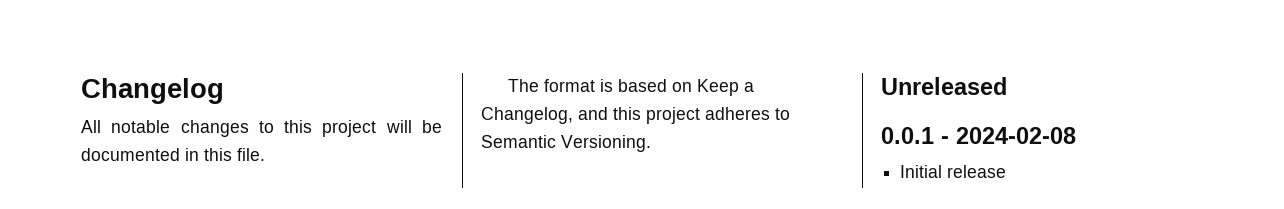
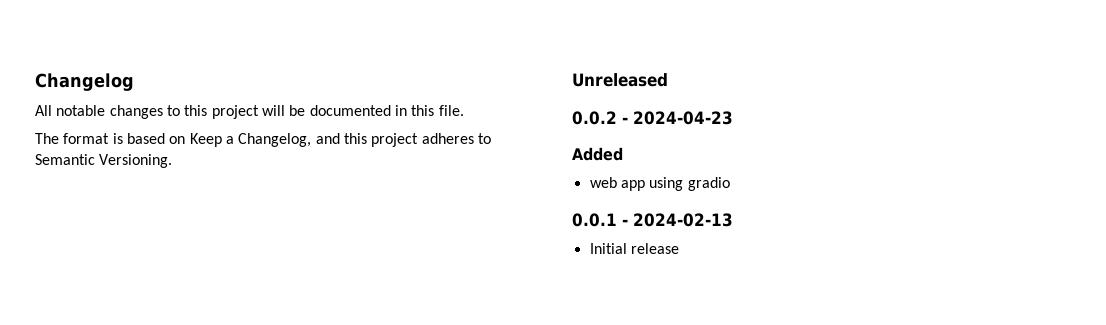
(1007, 86) none -> [572,111,733,125] [572,147,623,161] [589,177,730,191] // 0.0.2 - 2024-04-23 // Added // web app using gradio
[956,127,1076,144] 2024-02-08 -> [633,213,733,227] 2024-02-13

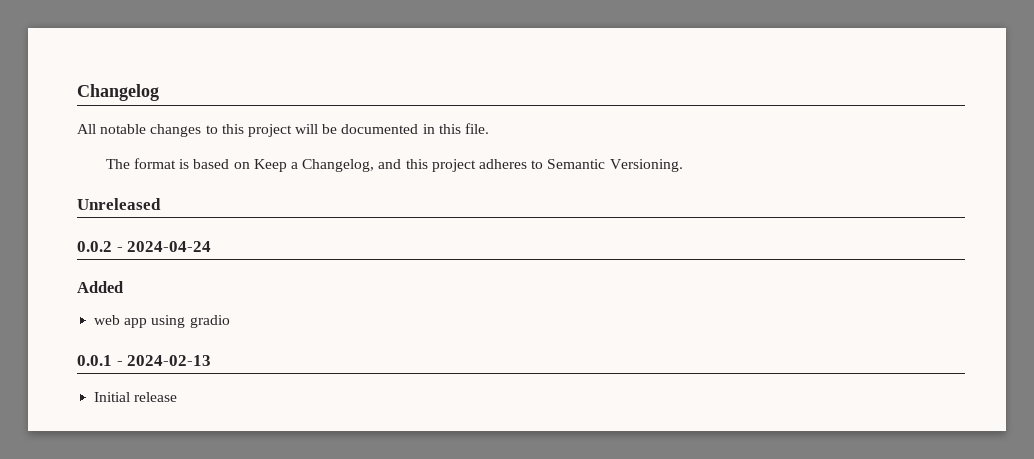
[633,111,733,125] 2024-04-23 -> [127,241,212,252] 2024-04-24

